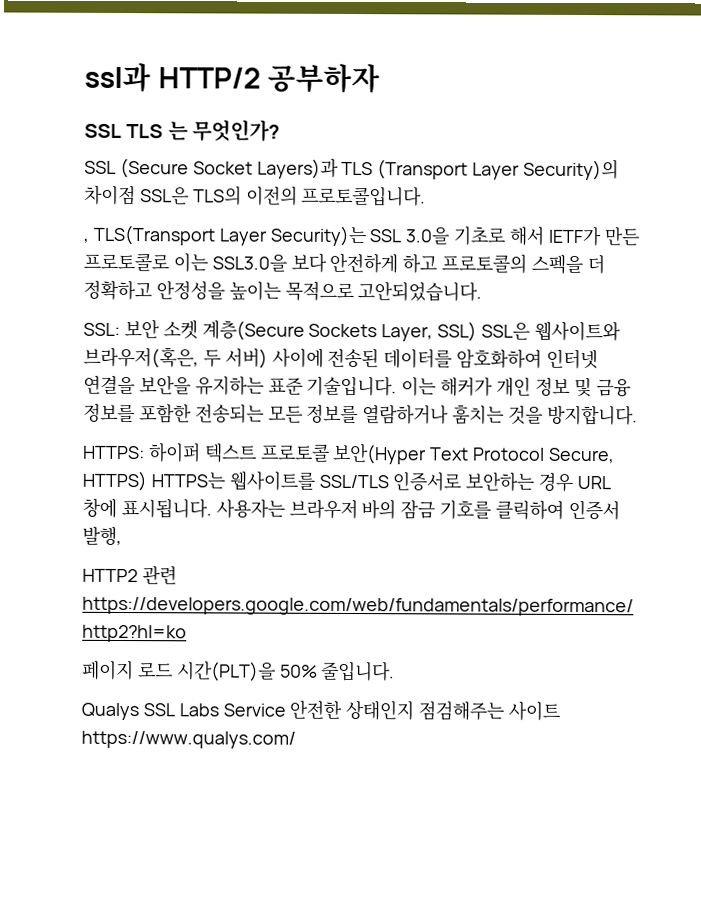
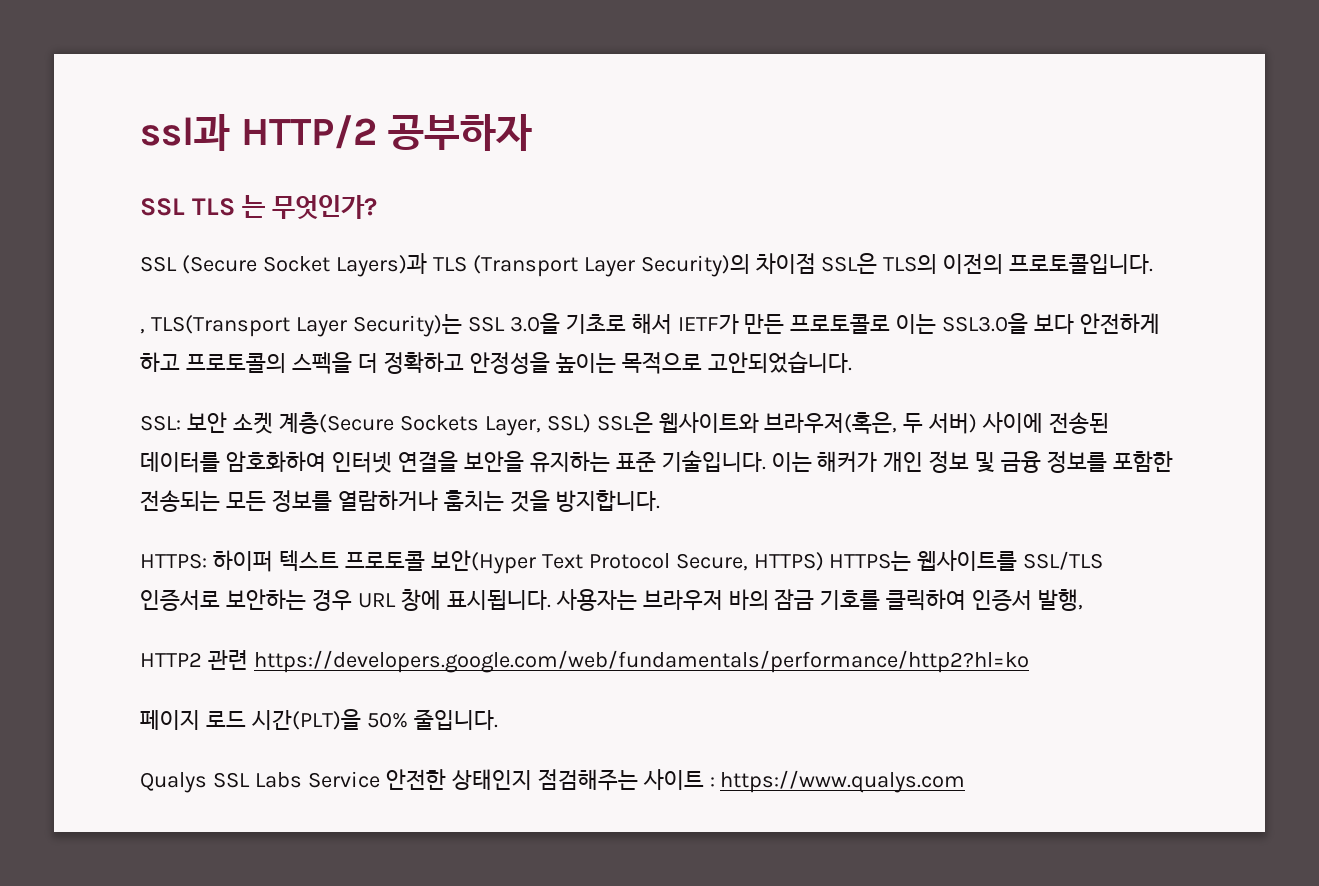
[81,730,296,749] https://www.qualys.com/ -> [709,770,966,793] : https://www.qualys.com

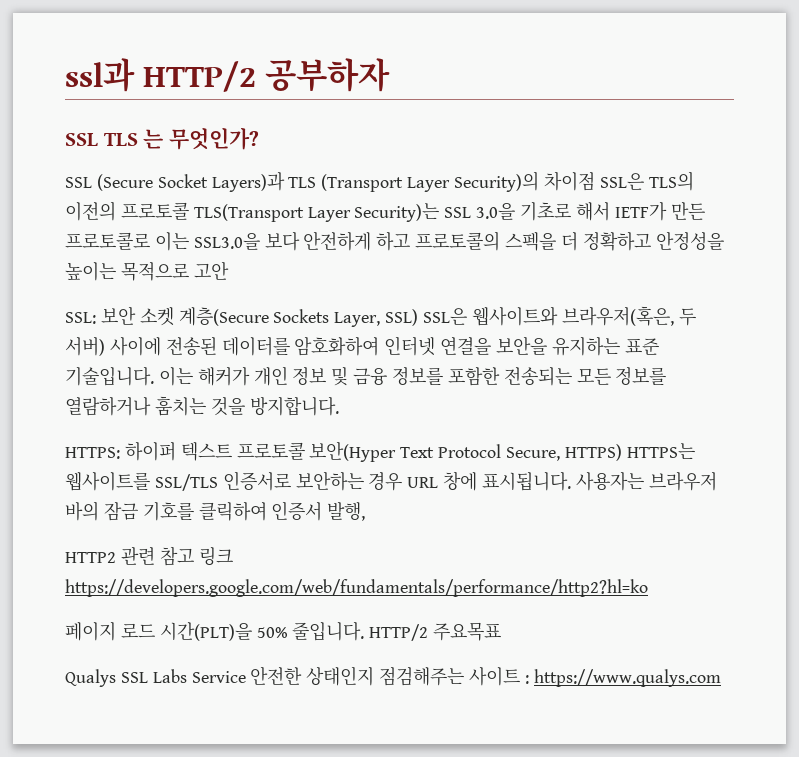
[1009,254,1154,274] [140,328,145,334] 프로토콜입니다. // , -> [120,202,189,220] 프로토콜
[707,351,852,373] 고안되었습니다. -> [193,261,229,280] 고안
(248, 660) none -> [159,546,233,566] 참고 링크
(498, 719) none -> [369,622,502,641] HTTP/2 주요목표

